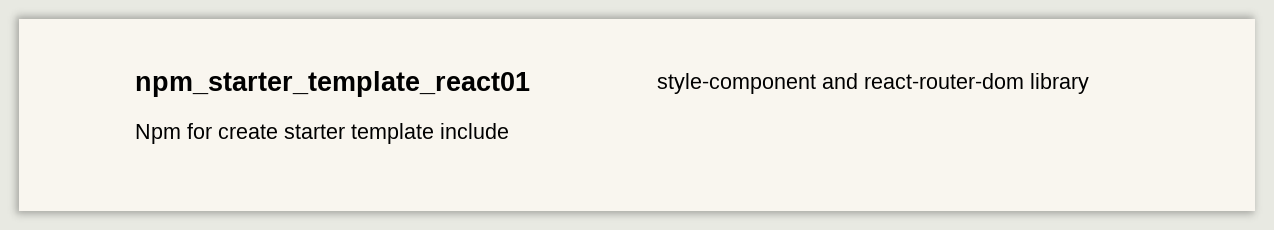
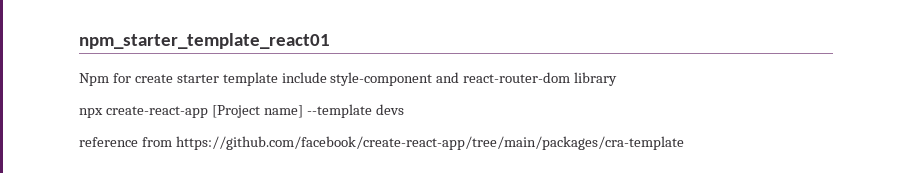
(1089, 83) none -> [79,104,404,118] [79,136,684,150] // npx create-react-app [Project name] --template devs // reference from https://github.com/facebook/create-react-app/tree/main/packages/cra-template

